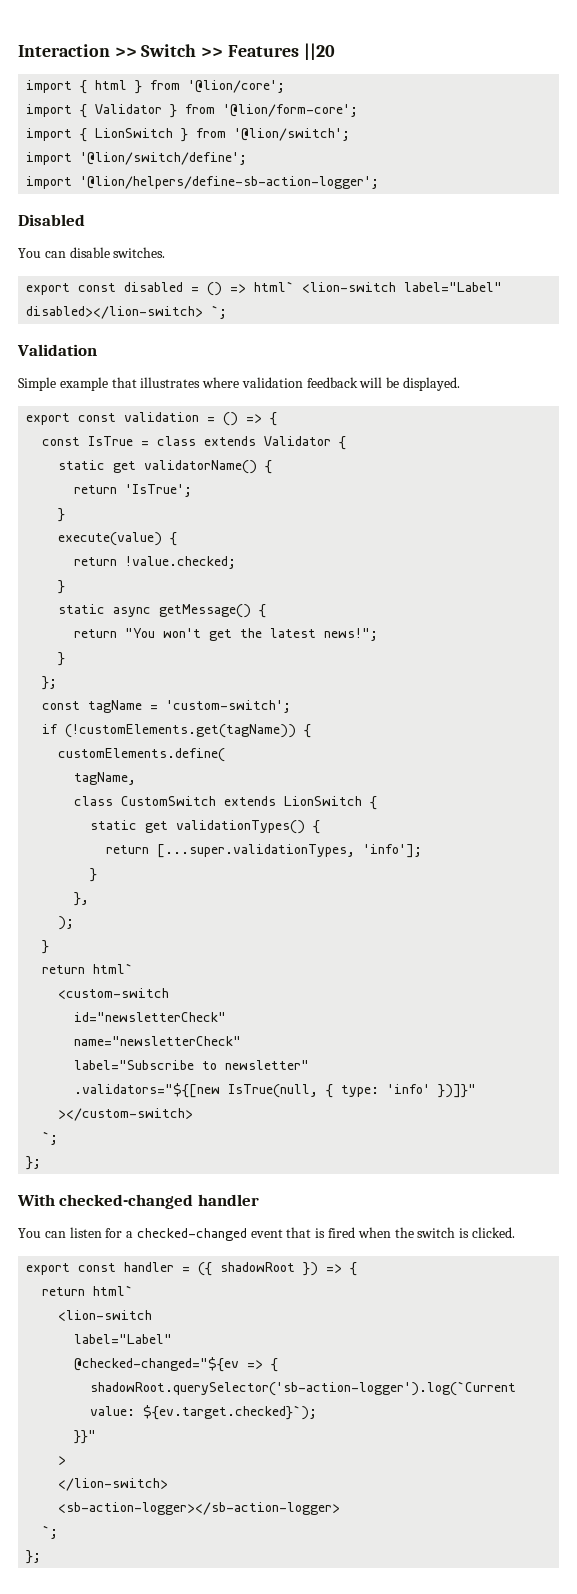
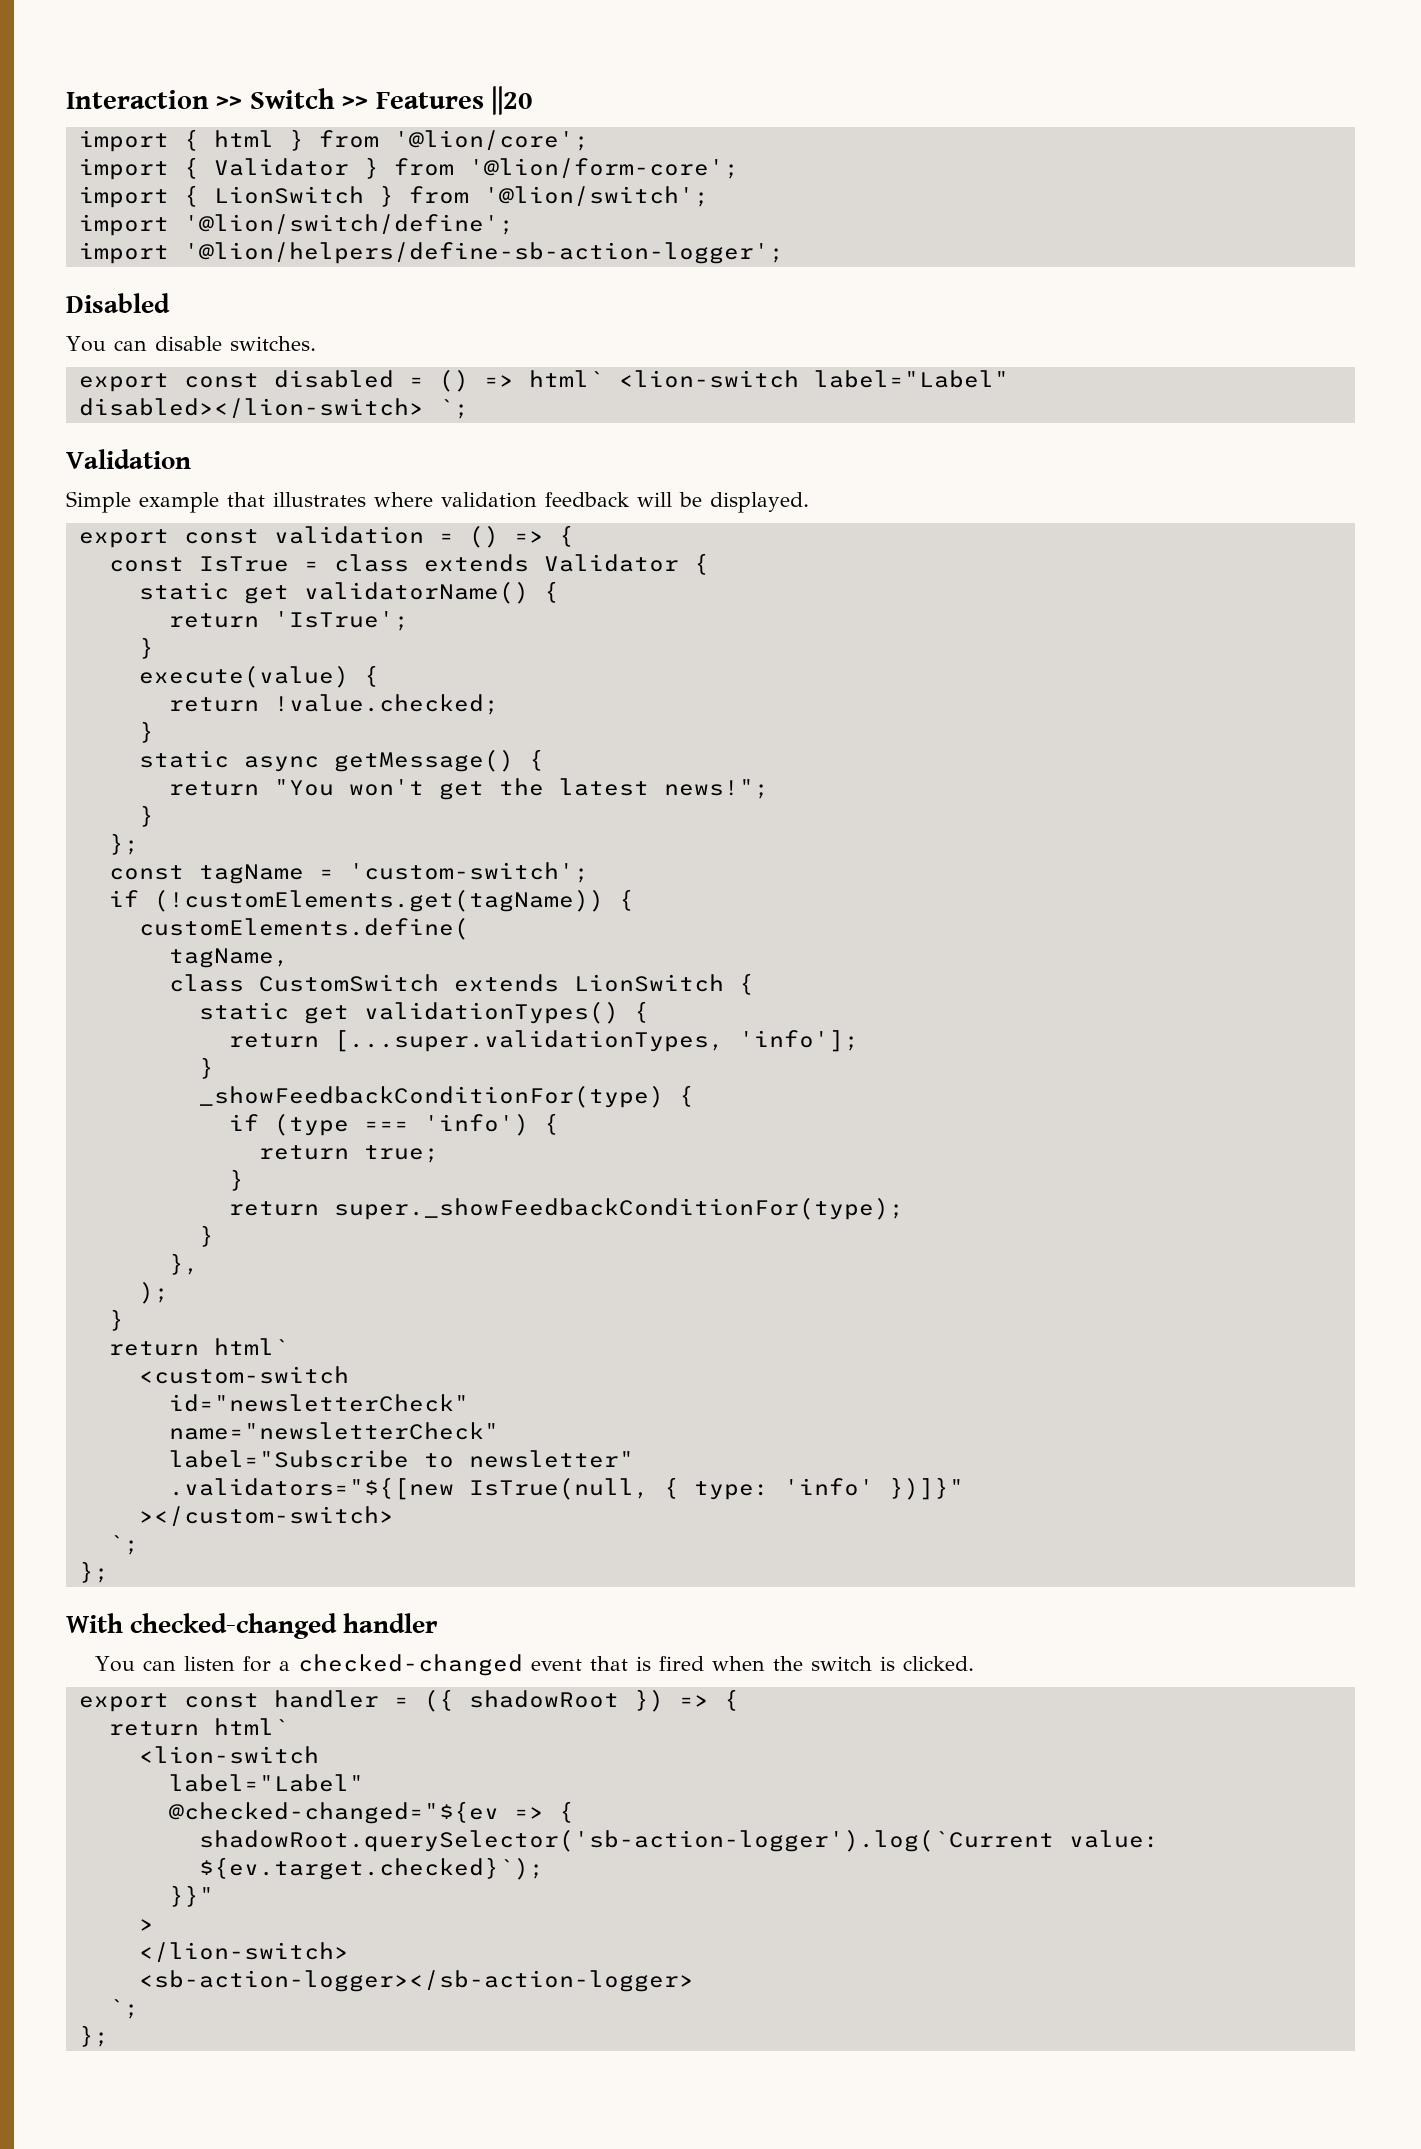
(98, 875) none -> [198,1085,694,1108] [228,1113,559,1136] [258,1145,439,1163] [228,1169,244,1191] [228,1197,904,1220] [198,1225,214,1247] // _showFeedbackConditionFor(type) { // if (type === 'info') { // return true; // } // return super._showFeedbackConditionFor(type); // }

